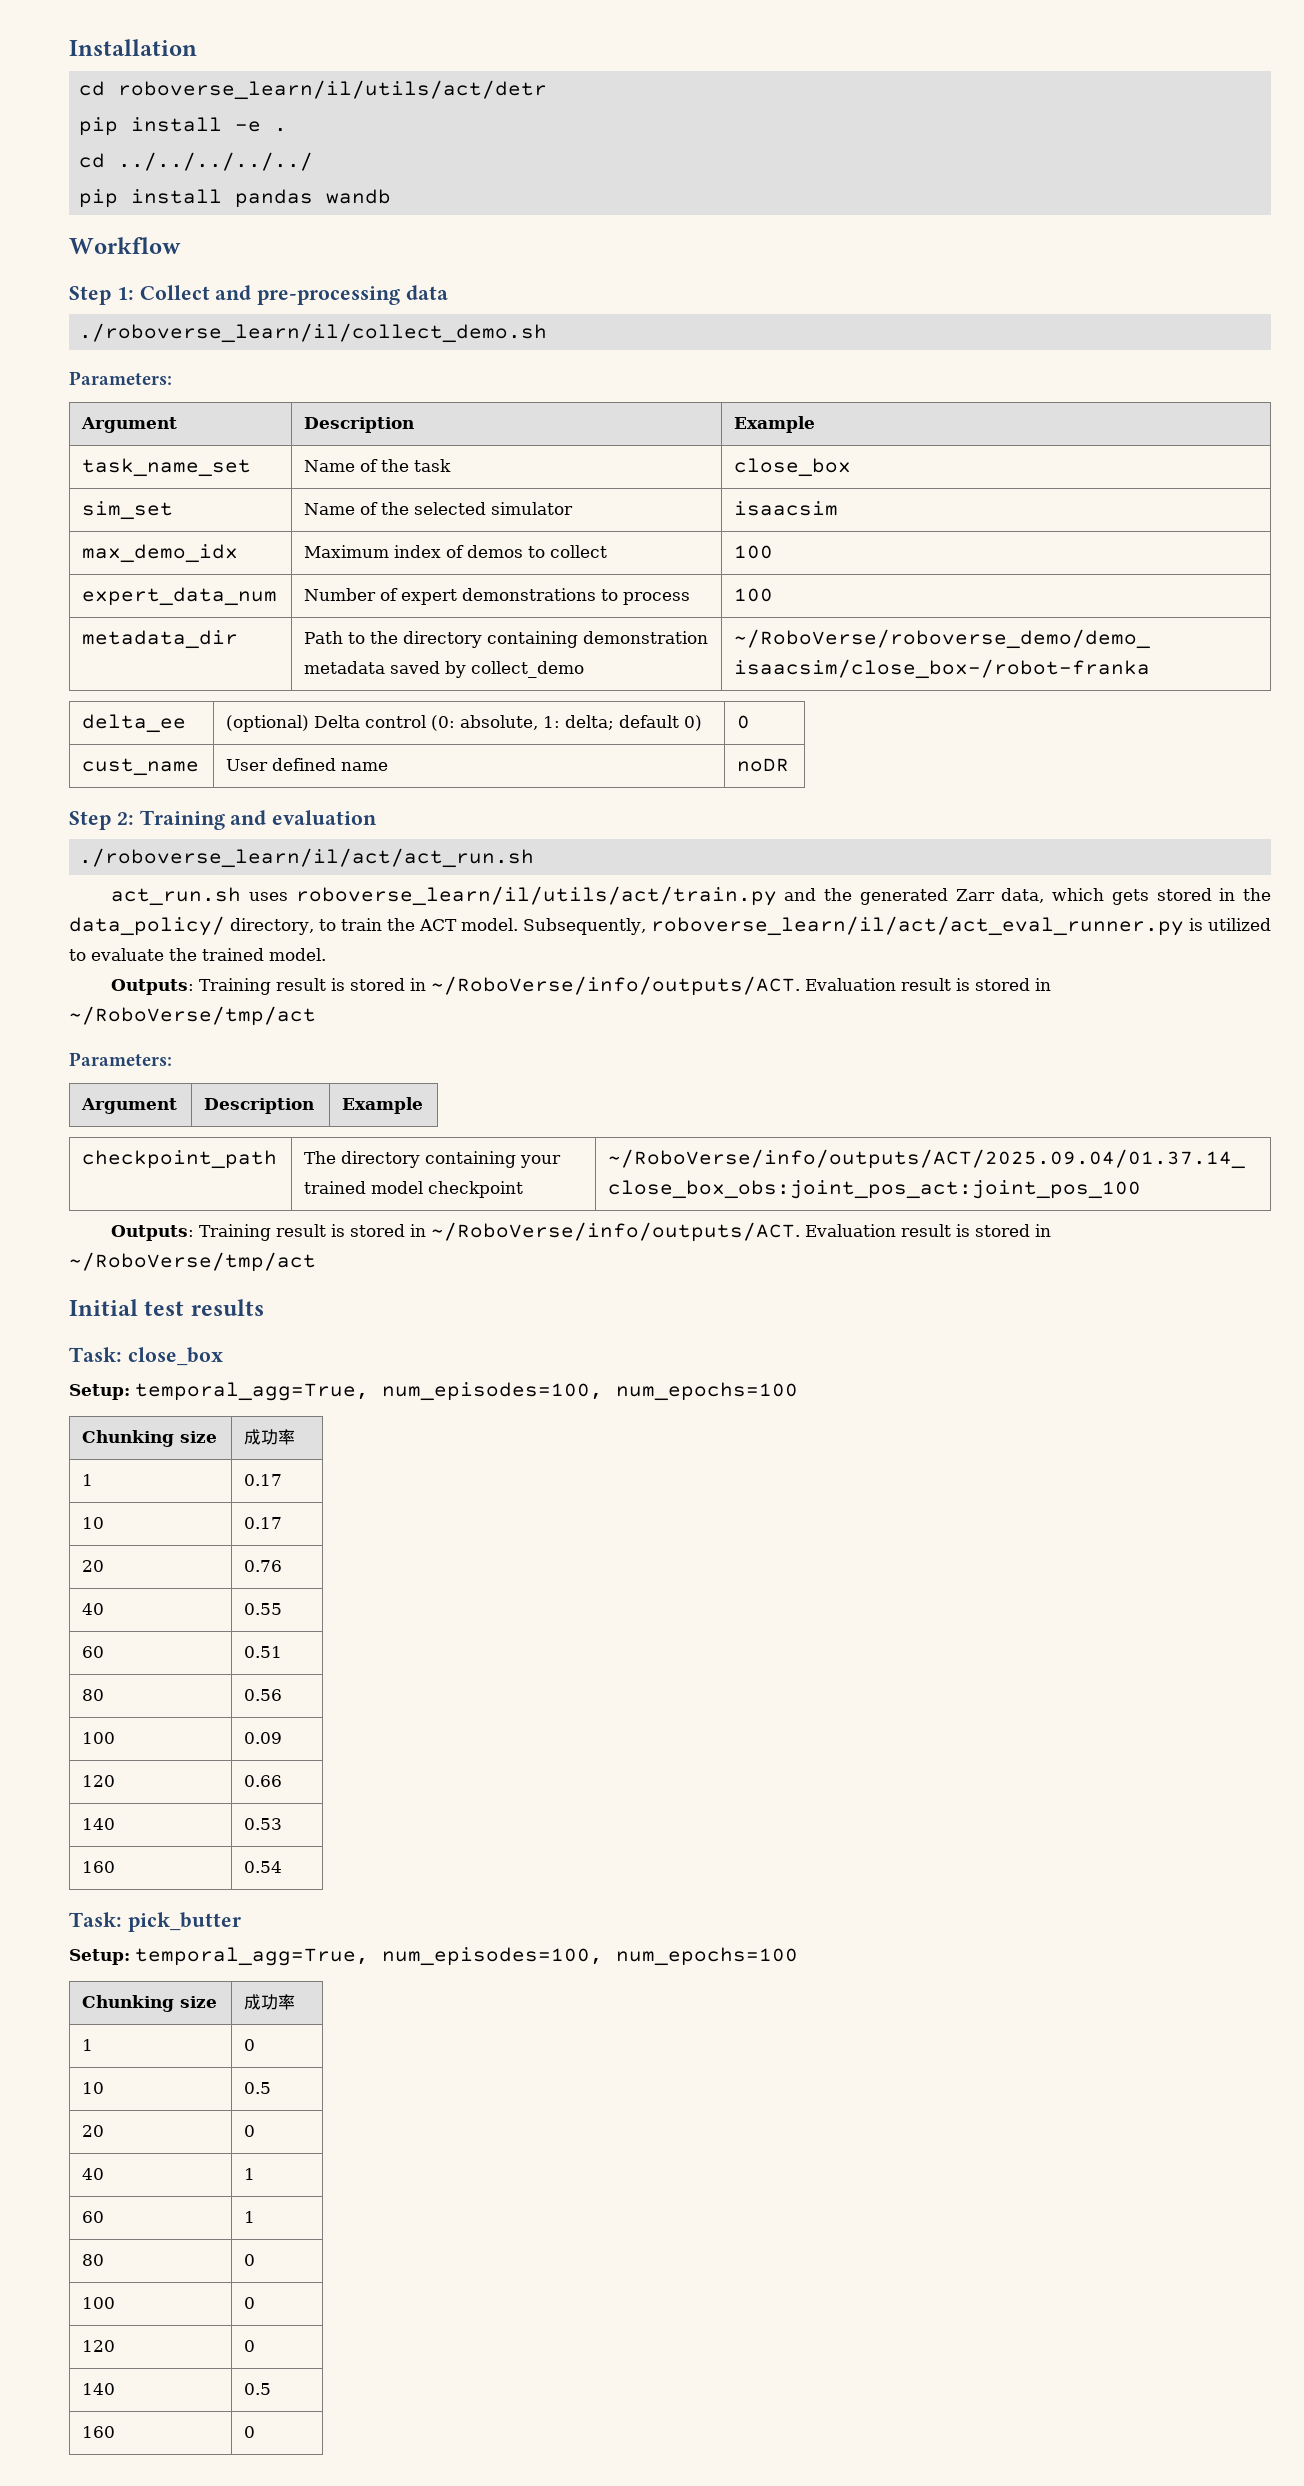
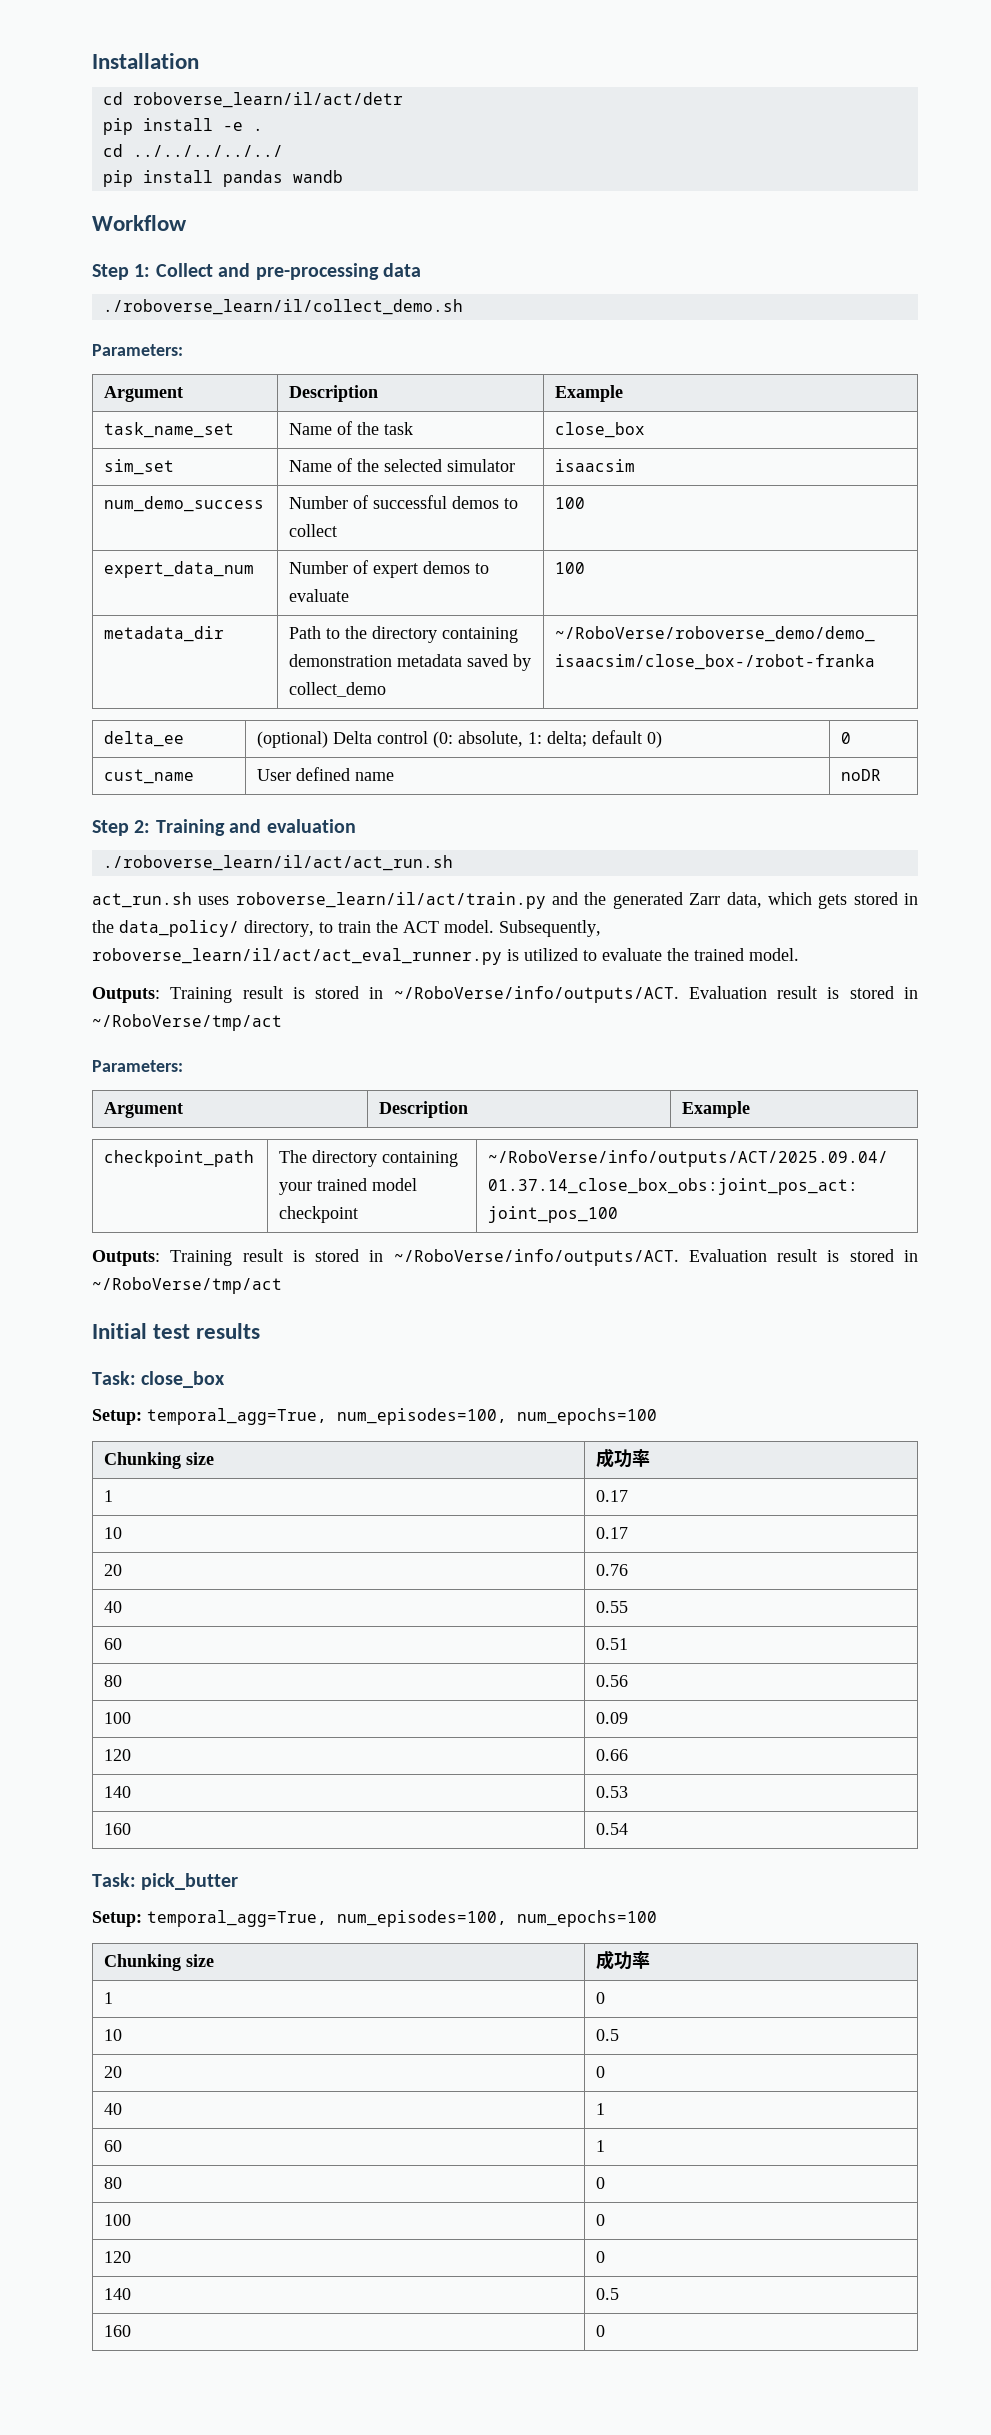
[118,80,548,100] roboverse_learn/il/utils/act/detr -> [132,92,403,108] roboverse_learn/il/act/detr
[82,544,239,563] [304,545,465,558] max_demo_idx | Maximum index of -> [104,496,265,512] [289,495,448,509] num_demo_success | Number of successful
[462,588,691,605] demonstrations to process -> [423,561,490,574] [289,589,350,602] demos to evaluate
[295,886,777,906] roboverse_learn/il/utils/act/train.py -> [235,892,546,909] roboverse_learn/il/act/train.py

